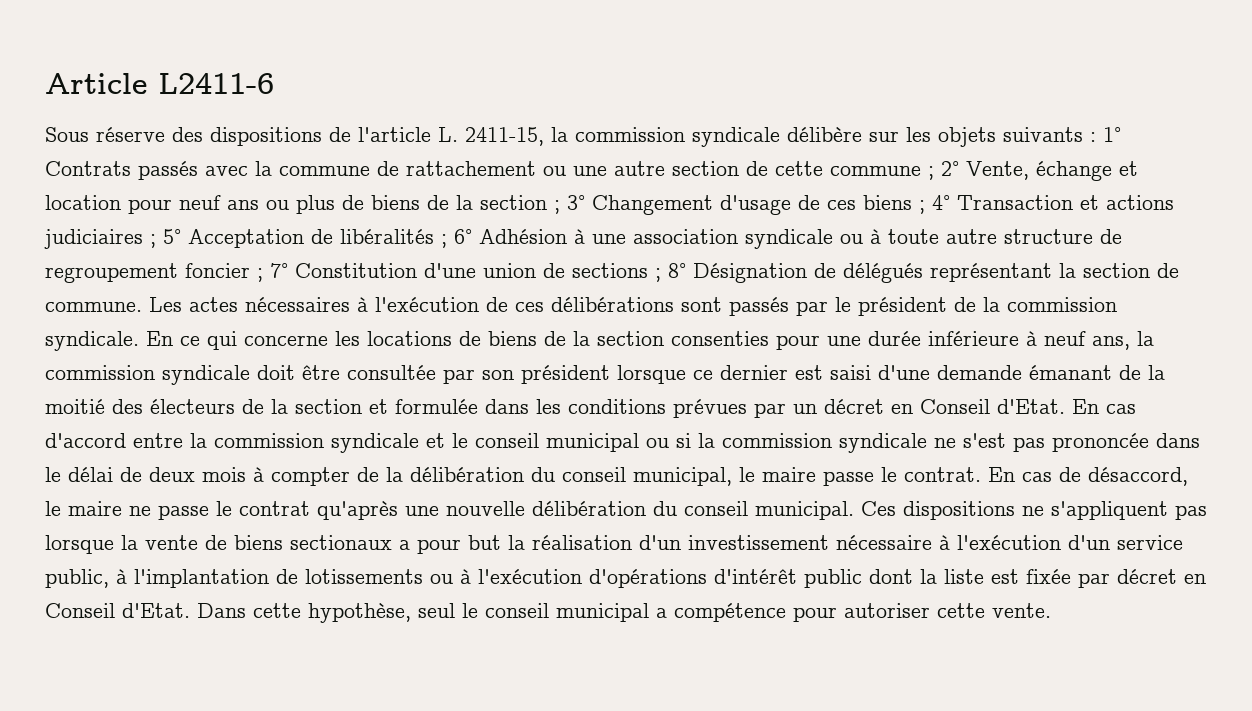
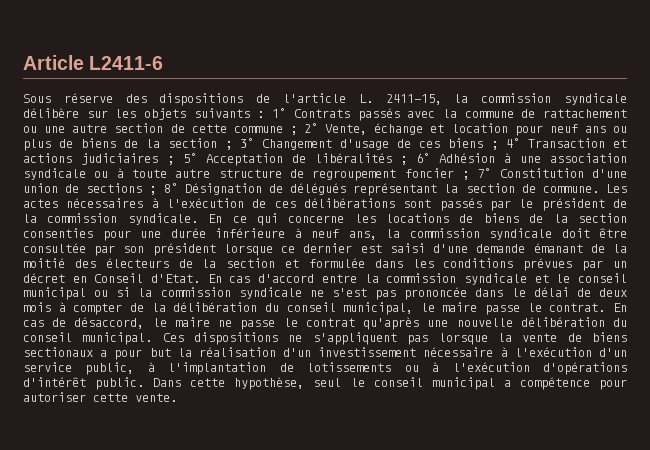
[804,569,1206,588] [45,603,190,618] public dont la liste est fixée par décret en Conseil d'Etat. -> [95,377,145,390] public.

